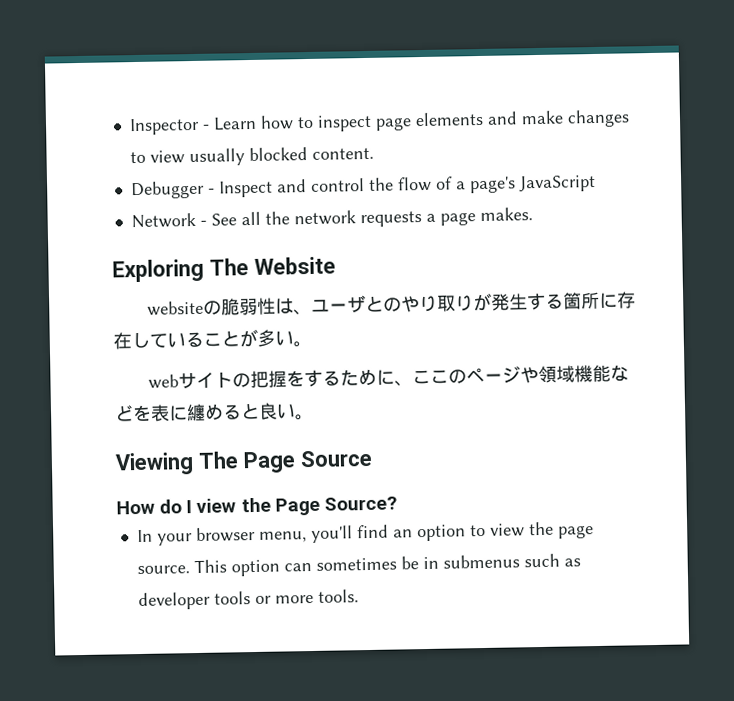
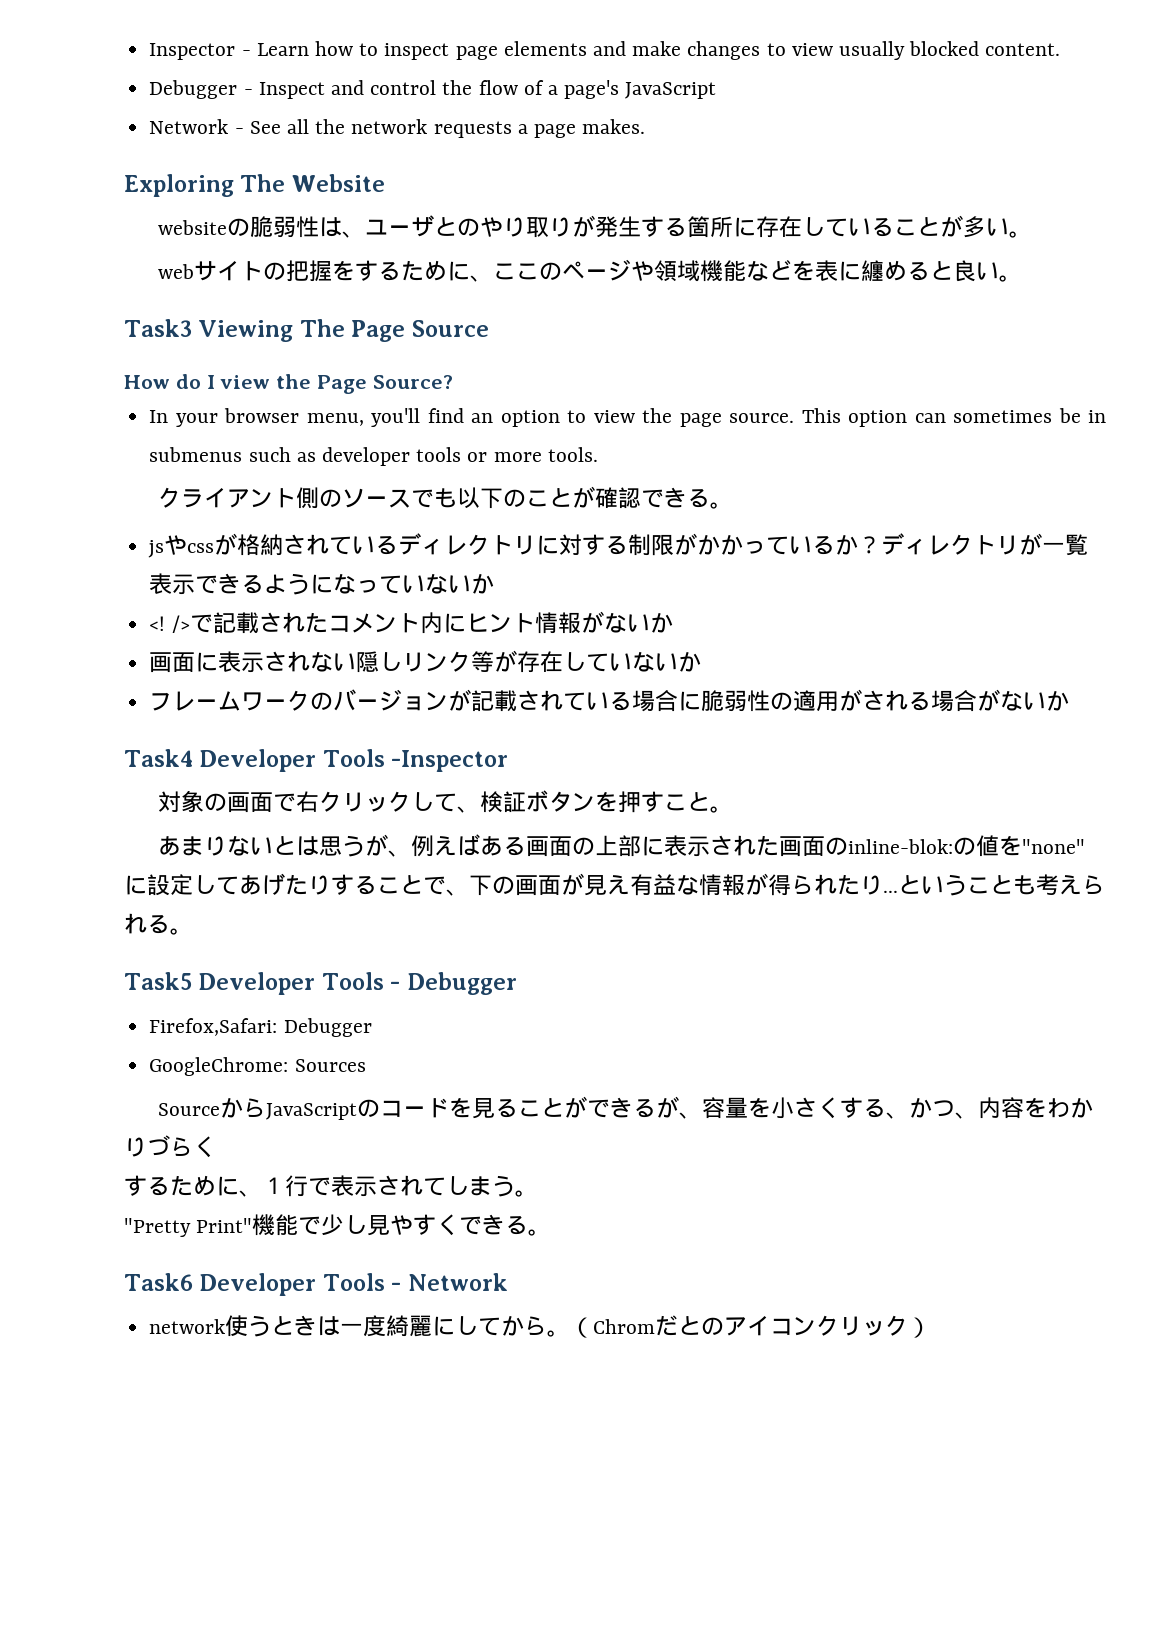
(314, 417) none -> [124,319,192,337] Task3
(359, 596) none -> [158,486,734,509] [148,533,1089,558] [149,573,495,595] [149,611,673,634] [149,650,702,673] [149,689,1070,712] [124,749,509,772] [158,790,734,813] [158,834,1086,857] [124,873,1105,896] [124,913,193,935] [124,972,517,995] [149,1018,372,1037] [149,1057,366,1076] [158,1096,1094,1120] [124,1135,216,1158] [124,1175,538,1197] [124,1214,552,1237] [124,1273,508,1296] [149,1315,932,1338] // クライアント側のソースでも以下のことが確認できる。 // jsやcssが格納されているディレクトリに対する制限がかかっているか？ディレクトリが一覧表示できるようになっていないか // <! />で記載されたコメント内にヒント情報がないか // 画面に表示されない隠しリンク等が存在していないか // フレームワークのバージョンが記載されている場合に脆弱性の適用がされる場合がないか // Task4 Developer Tools -Inspector // 対象の画面で右クリックして、検証ボタンを押すこと。 // あまりないとは思うが、例えばある画面の上部に表示された画面のinline-blok:の値を"none"に設定してあげたりすることで、下の画面が見え有益な情報が得られたり...ということも考えられる。 // Task5 Developer Tools - Debugger // Firefox,Safari: Debugger // GoogleChrome: Sources // SourceからJavaScriptのコードを見ることができるが、容量を小さくする、かつ、内容をわかりづらく // するために、１行で表示されてしまう。 // "Pretty Print"機能で少し見やすくできる。 // Task6 Developer Tools - Network // network使うときは一度綺麗にしてから。（Chromだとのアイコンクリック）

